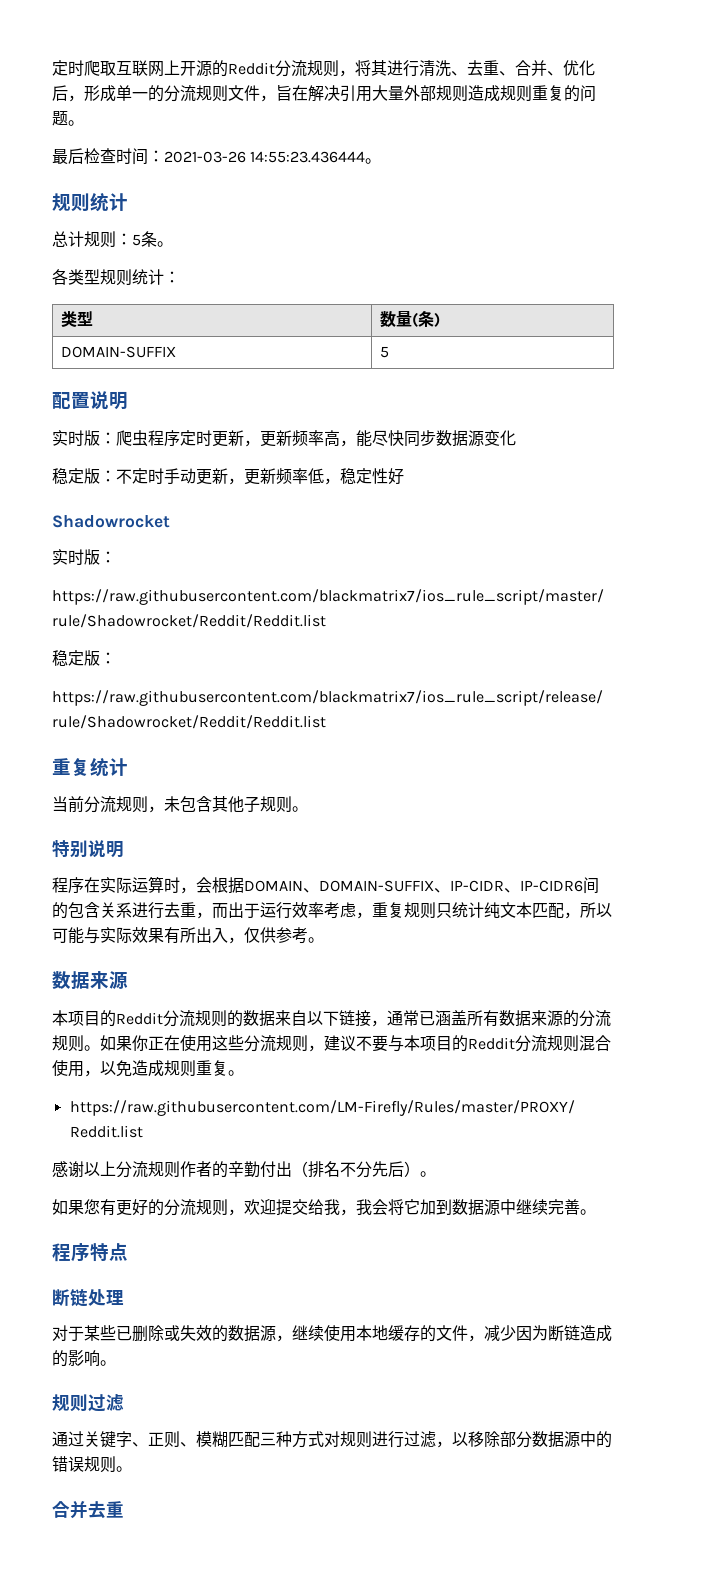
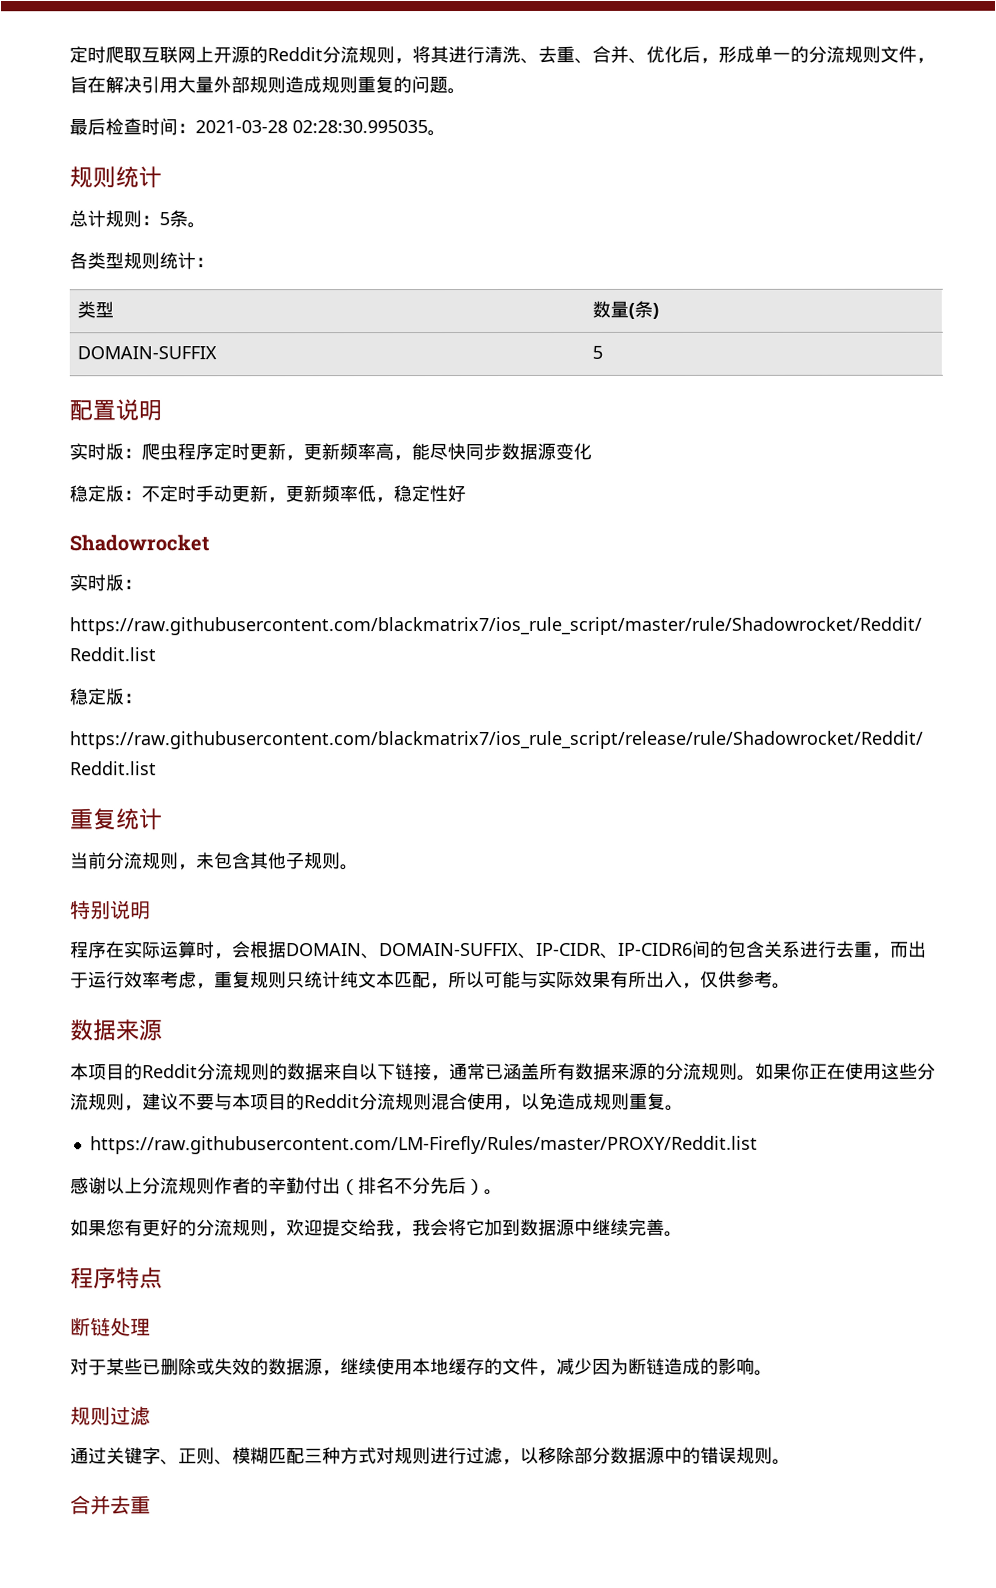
[164,151,366,163] 2021-03-26 14:55:23.436444 -> [195,120,428,134] 2021-03-28 02:28:30.995035

